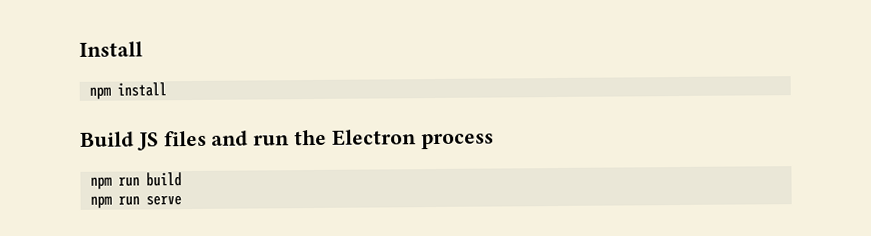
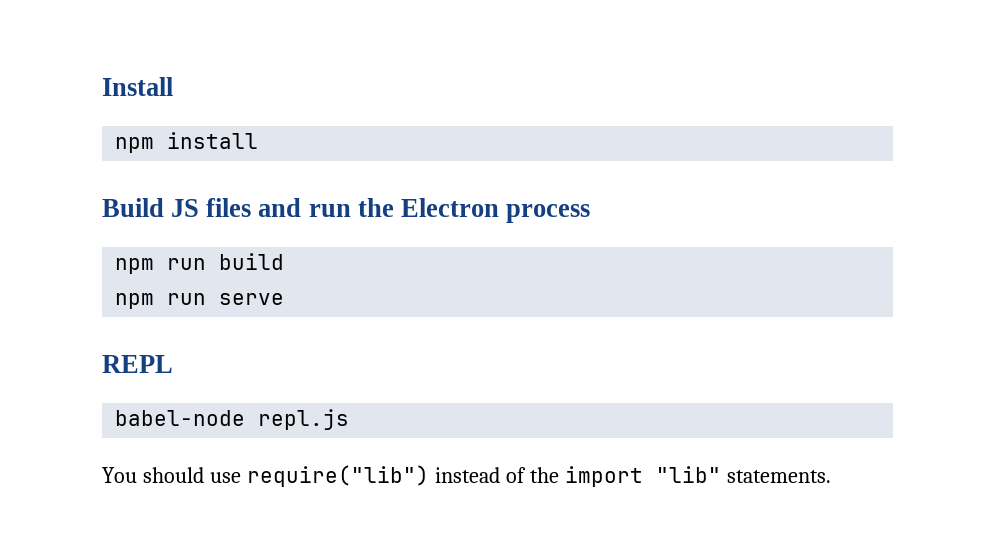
(183, 200) none -> [102,355,173,373] [115,409,350,430] [102,465,831,487] // REPL // babel-node repl.js // You should use require("lib") instead of the import "lib" statements.

